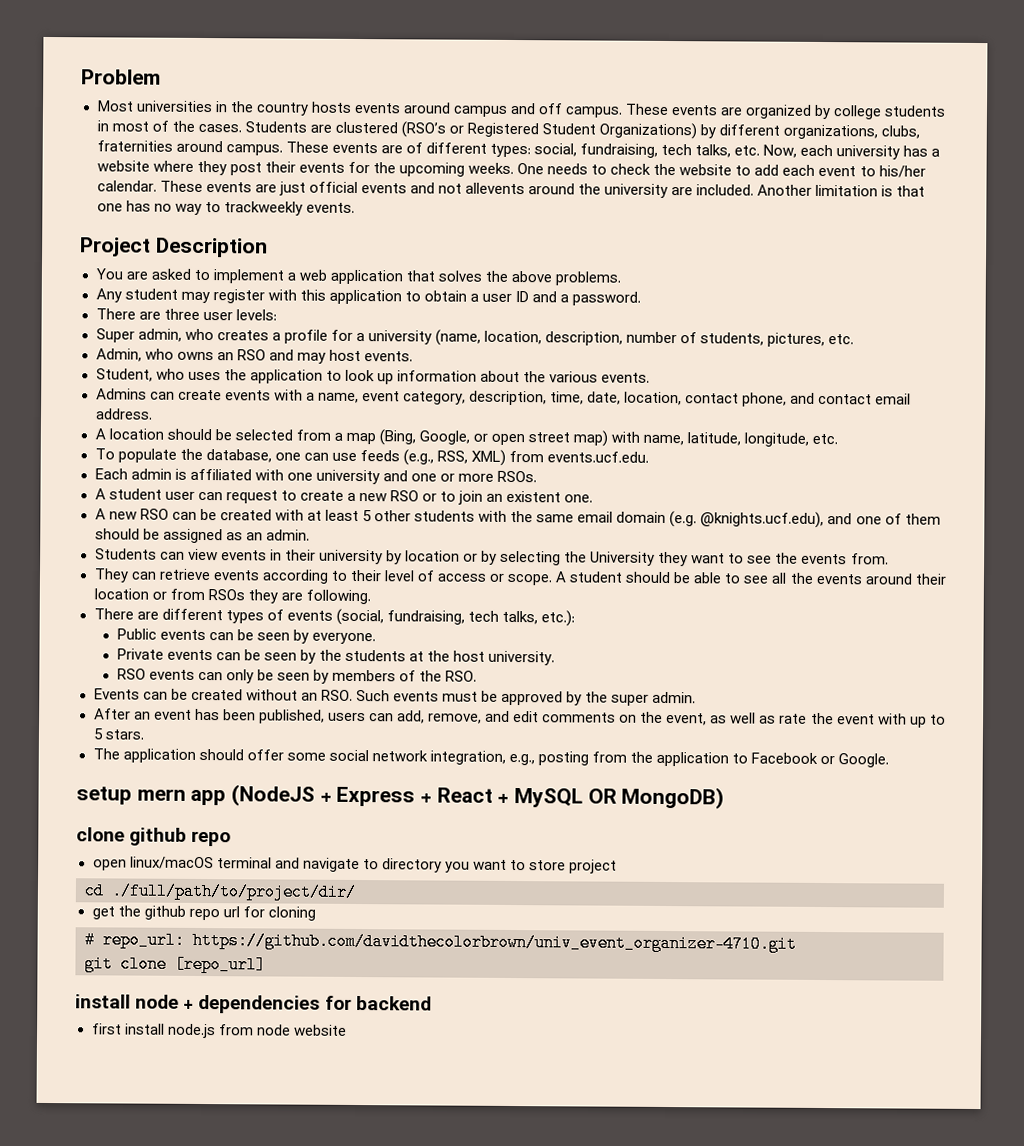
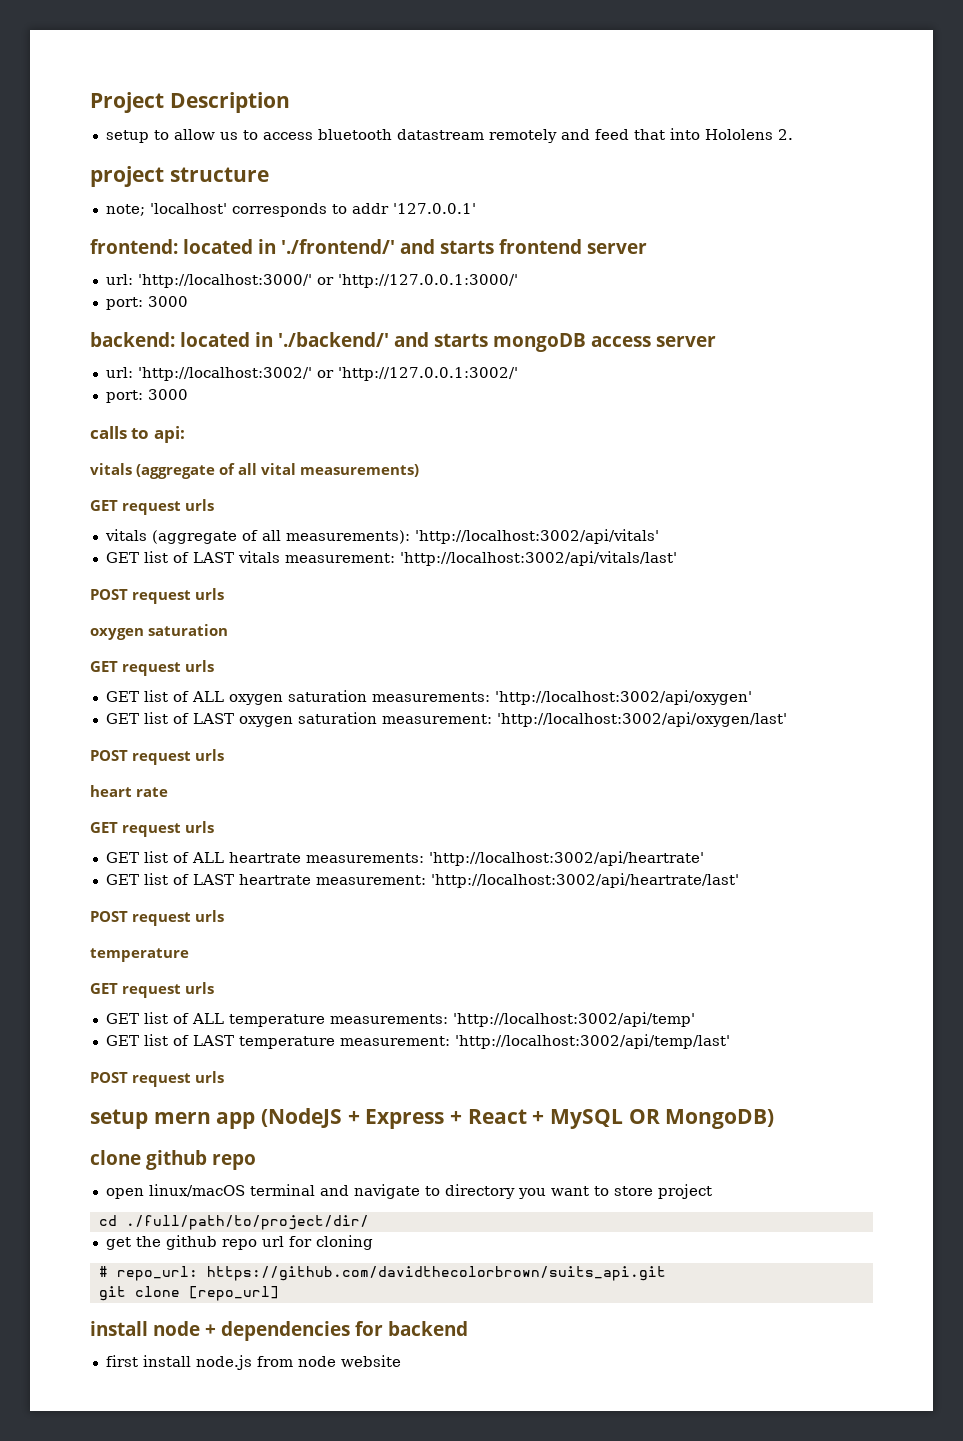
[81,69,161,85] [96,100,947,120] [96,120,921,140] [96,140,941,160] [96,160,926,178] [96,180,926,199] [96,200,355,216] [80,237,268,258] [95,268,622,286] [95,288,642,306] [95,308,277,321] [95,328,855,348] [95,348,413,364] [95,368,651,385] [95,388,912,407] [94,408,153,420] [94,428,839,447] [94,448,650,466] [94,468,538,485] [94,488,594,505] [94,508,941,529] [94,528,310,544] [94,548,889,567] [93,568,947,586] [93,588,371,605] [93,608,575,627] [116,628,376,645] [116,648,556,666] [116,668,478,684] [93,688,697,706] [93,708,946,728] [92,728,144,740] [92,748,890,768] Problem // Most universities in the country hosts events around campus and off campus. These events are organized by college students in most of the cases. Students are clustered (RSO’s or Registered Student Organizations) by different organizations, clubs, fraternities around campus. These events are of different types: social, fundraising, tech talks, etc. Now, each university has a website where they post their events for the upcoming weeks. One needs to check the website to add each event to his/her calendar. These events are just official events and not allevents around the university are included. Another limitation is that one has no way to trackweekly events. // Project Description // You are asked to implement a web application that solves the above problems. // Any student may register with this application to obtain a user ID and a password. // There are three user levels: // Super admin, who creates a profile for a university (name, location, description, number of students, pictures, etc. // Admin, who owns an RSO and may host events. // Student, who uses the application to look up information about the various events. // Admins can create events with a name, event category, description, time, date, location, contact phone, and contact email address. // A location should be selected from a map (Bing, Google, or open street map) with name, latitude, longitude, etc. // To populate the database, one can use feeds (e.g., RSS, XML) from events.ucf.edu. // Each admin is affiliated with one university and one or more RSOs. // A student user can request to create a new RSO or to join an existent one. // A new RSO can be created with at least 5 other students with the same email domain (e.g. @knights.ucf.edu), and one of them should be assigned as an admin. // Students can view events in their university by location or by selecting the University they want to see the events from. // They can retrieve events according to their level of access or scope. A student should be able to see all the events around their location or from RSOs they are following. // There are different types of events (social, fundraising, tech talks, etc.): // Public events can be seen by everyone. // Private events can be seen by the students at the host university. // RSO events can only be seen by members of the RSO. // Events can be created without an RSO. Such events must be approved by the super admin. // After an event has been published, users can add, remove, and edit comments on the event, as well as rate the event with up to 5 stars. // The application should offer some social network integration, e.g., posting from the application to Facebook or Google. -> [90,92,290,113] [105,128,793,143] [90,166,269,187] [105,203,476,217] [90,239,647,254] [105,274,518,288] [105,296,188,310] [90,332,716,352] [105,367,518,381] [105,389,188,403] [90,426,185,443] [90,463,420,479] [90,499,215,515] [104,529,659,544] [105,551,677,566] [90,588,225,604] [90,624,229,640] [90,660,215,676] [105,690,752,705] [105,712,787,727] [90,749,225,765] [90,785,169,797] [90,821,215,837] [105,851,704,866] [105,873,739,888] [90,910,225,926] [90,948,189,962] [90,982,215,998] [105,1012,695,1027] [105,1034,730,1049] [90,1071,225,1087] Project Description // setup to allow us to access bluetooth datastream remotely and feed that into Hololens 2. // project structure // note; 'localhost' corresponds to addr '127.0.0.1' // frontend: located in './frontend/' and starts frontend server // url: 'http://localhost:3000/' or 'http://127.0.0.1:3000/' // port: 3000 // backend: located in './backend/' and starts mongoDB access server // url: 'http://localhost:3002/' or 'http://127.0.0.1:3002/' // port: 3000 // calls to api: // vitals (aggregate of all vital measurements) // GET request urls // vitals (aggregate of all measurements): 'http://localhost:3002/api/vitals' // GET list of LAST vitals measurement: 'http://localhost:3002/api/vitals/last' // POST request urls // oxygen saturation // GET request urls // GET list of ALL oxygen saturation measurements: 'http://localhost:3002/api/oxygen' // GET list of LAST oxygen saturation measurement: 'http://localhost:3002/api/oxygen/last' // POST request urls // heart rate // GET request urls // GET list of ALL heartrate measurements: 'http://localhost:3002/api/heartrate' // GET list of LAST heartrate measurement: 'http://localhost:3002/api/heartrate/last' // POST request urls // temperature // GET request urls // GET list of ALL temperature measurements: 'http://localhost:3002/api/temp' // GET list of LAST temperature measurement: 'http://localhost:3002/api/temp/last' // POST request urls
[192,931,797,953] https://github.com/davidthecolorbrown/univ_event_organizer-4710.git -> [206,1266,666,1281] https://github.com/davidthecolorbrown/suits_api.git

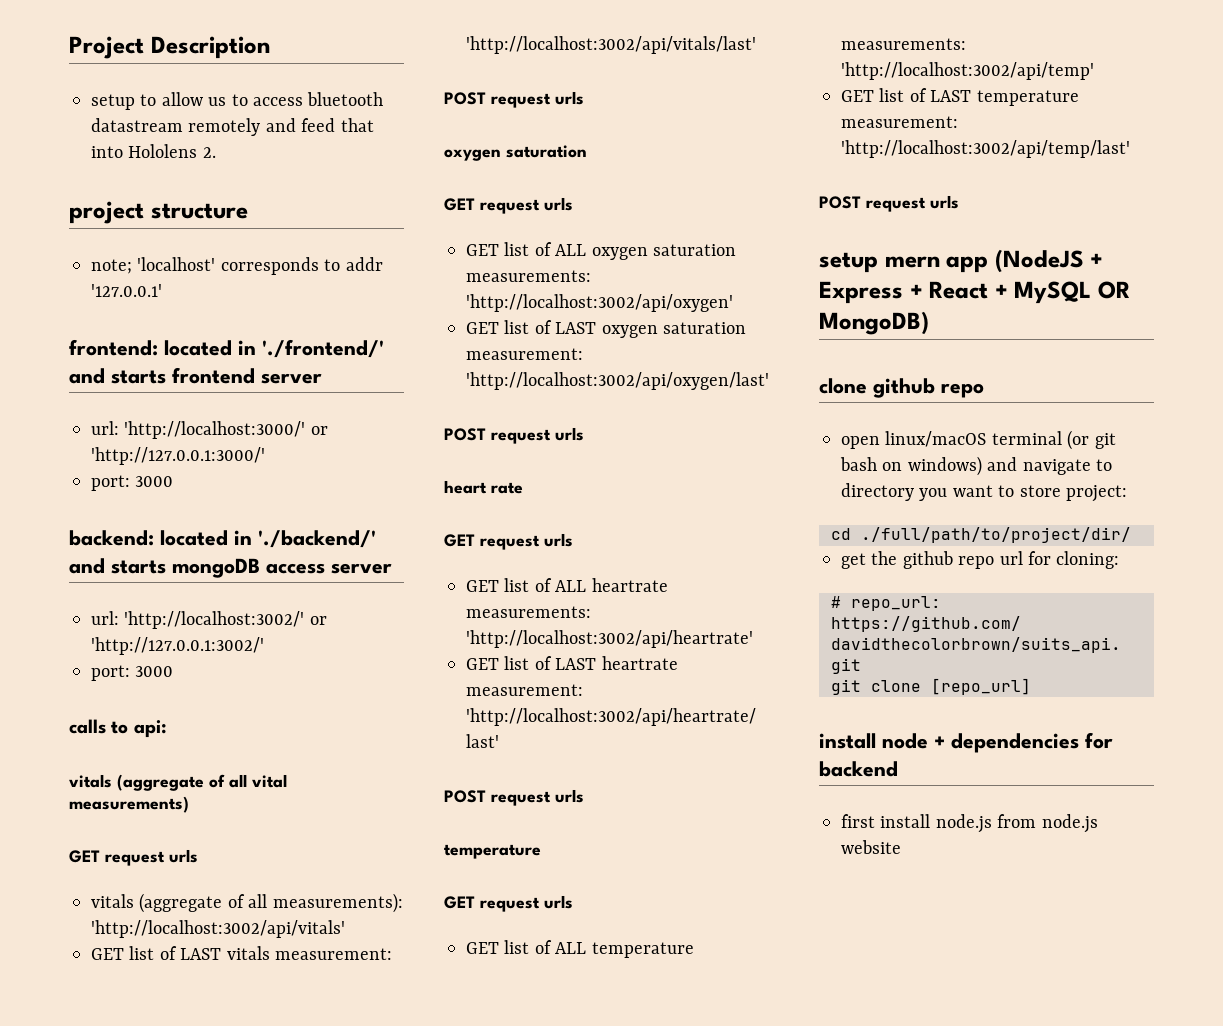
(315, 1190) none -> [1067,430,1116,450] [840,456,982,476] (or git bash on windows)
[657,1184,712,1199] project -> [1066,485,1127,502] project:
[315,1235,373,1250] cloning -> [1056,551,1120,569] cloning:
[297,1356,336,1367] node -> [1041,814,1098,833] node.js

